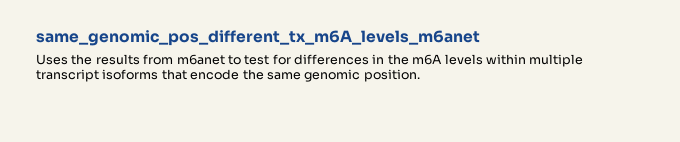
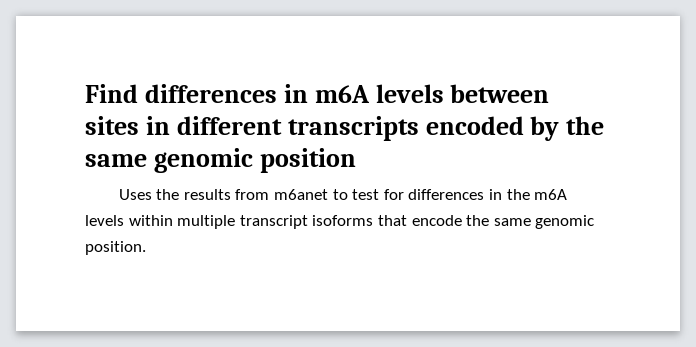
[36,30,480,46] same_genomic_pos_different_tx_m6A_levels_m6anet -> [85,84,550,103] [85,116,605,141] [85,148,356,173] Find differences in m6A levels between sites in different transcripts encoded by the same genomic position

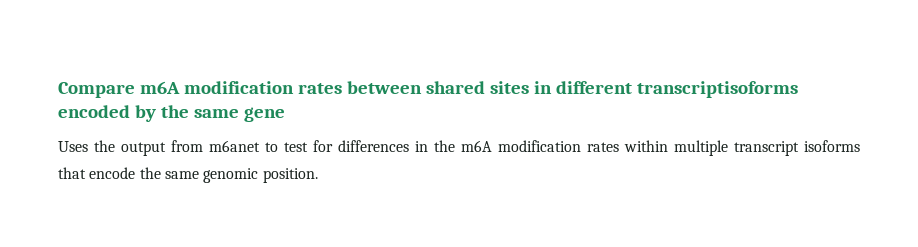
[85,84,550,103] Find differences in m6A levels between -> [58,81,485,98] Compare m6A modification rates between shared
[287,116,419,141] transcripts -> [636,81,798,98] transcriptisoforms
[153,148,356,173] genomic position -> [243,107,285,122] gene
[183,189,231,200] results -> [121,142,166,156] output
[85,215,124,226] levels -> [498,140,619,152] modification rates

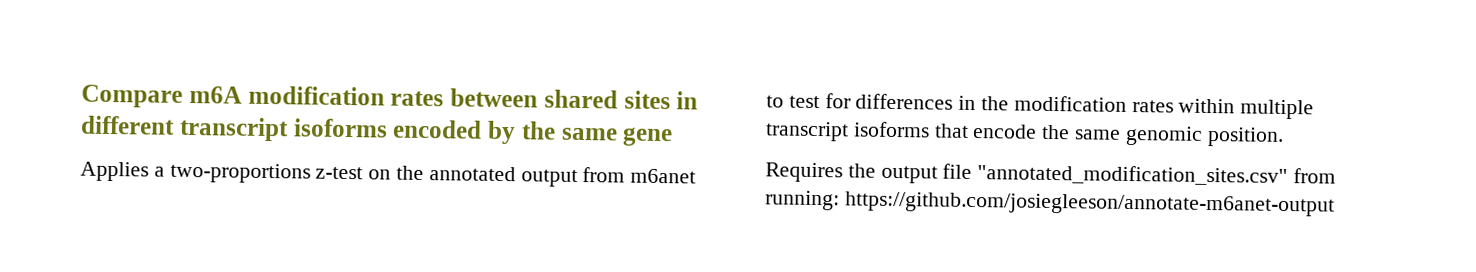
[636,81,798,98] transcriptisoforms -> [178,116,388,142] transcript isoforms
[58,140,115,152] Uses the -> [80,161,516,184] Applies a two-proportions z-test on the annotated
[461,140,492,152] m6A -> (1010, 103) none
(318, 175) none -> [765,162,1337,187] [765,190,1335,217] // Requires the output file "annotated_modification_sites.csv" from running: https://github.com/josiegleeson/annotate-m6anet-output

